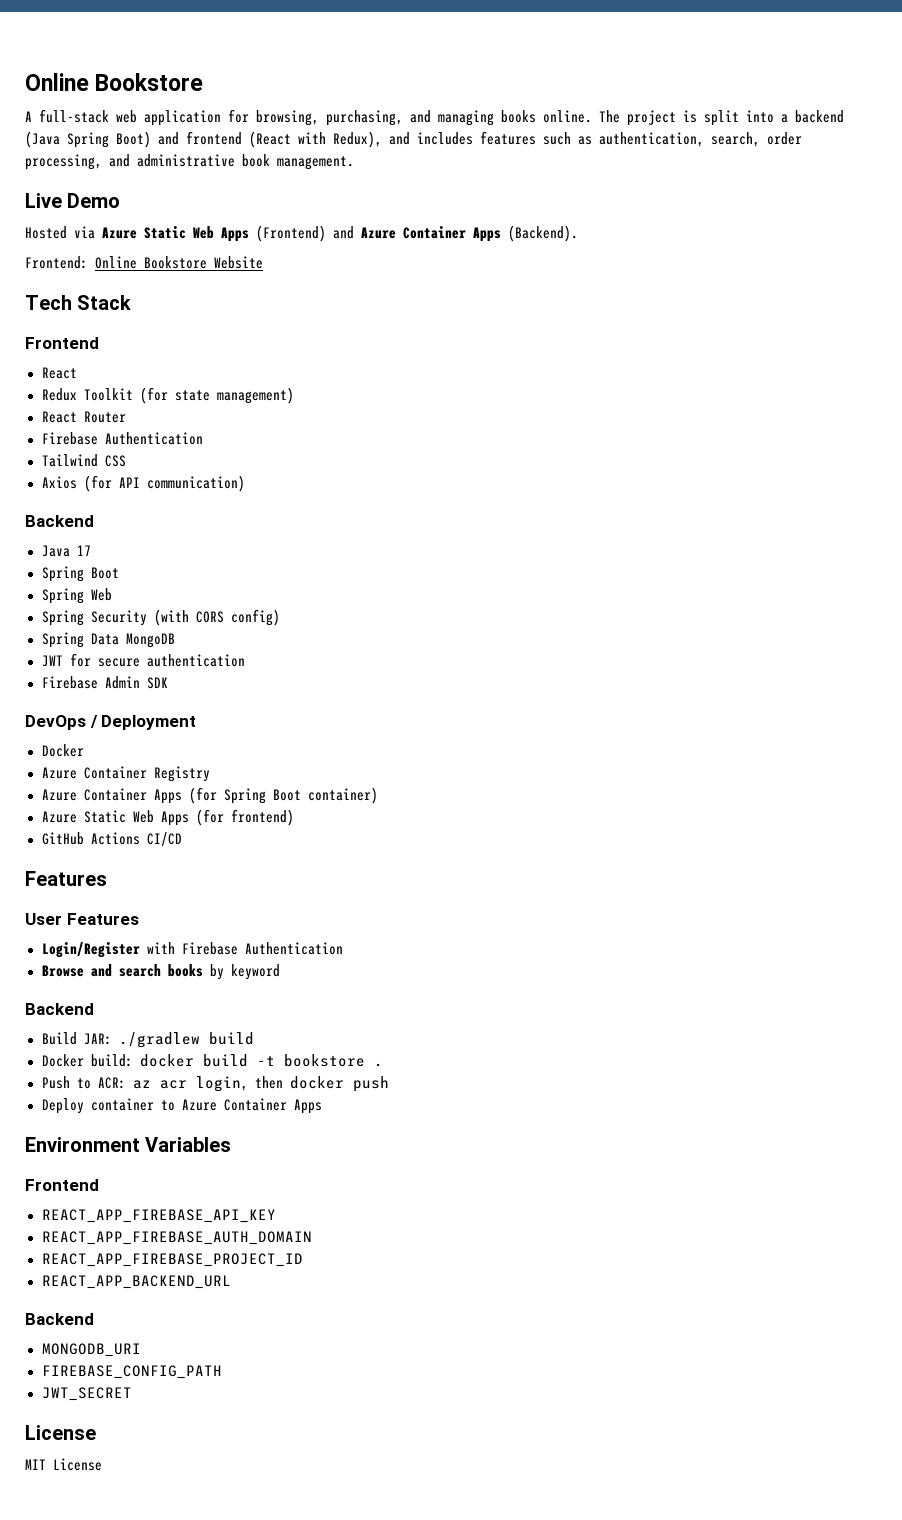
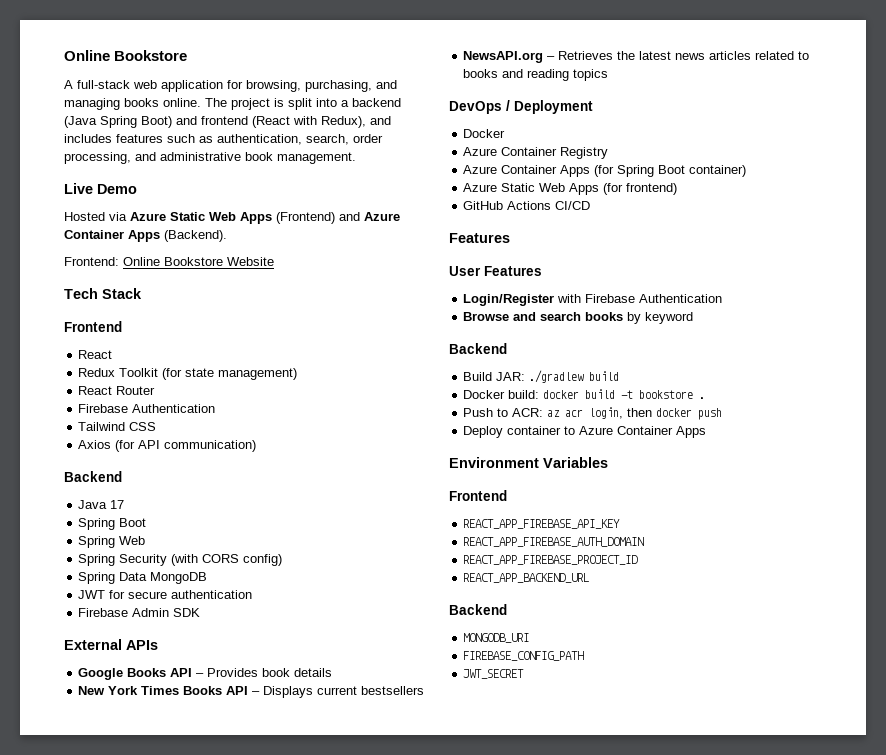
(168, 683) none -> [64,639,158,650] [78,668,333,680] [78,686,425,698] [463,51,810,63] [463,69,609,81] // External APIs // Google Books API – Provides book details // New York Times Books API – Displays current bestsellers // NewsAPI.org – Retrieves the latest news articles related to books and reading topics
[25,1425,96,1440] [25,1458,102,1471] // License // MIT License -> (525, 674) none

